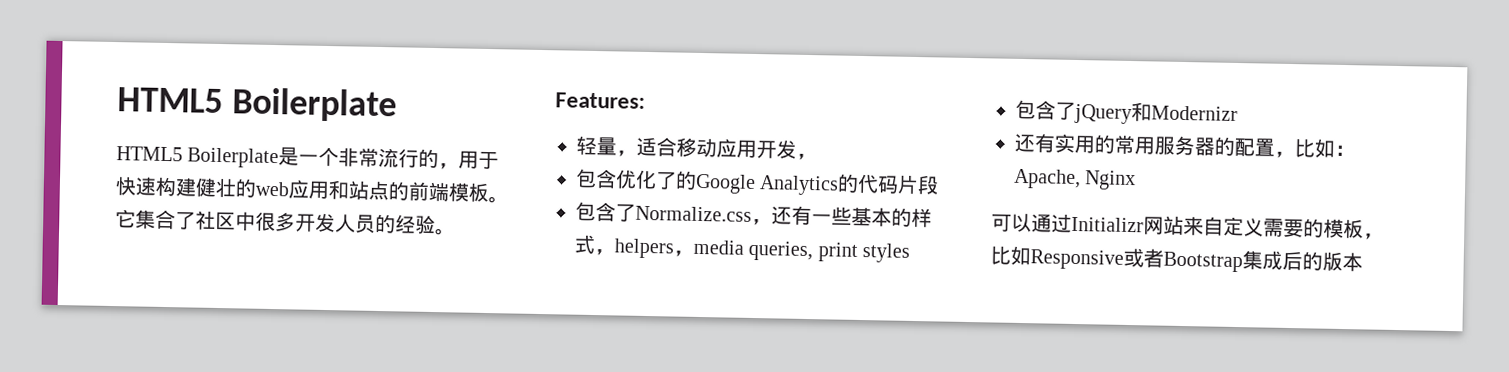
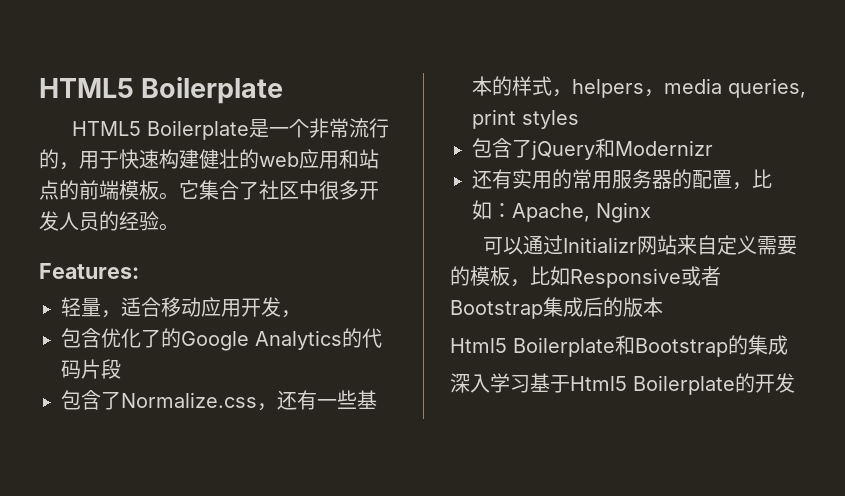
(1363, 261) none -> [450,335,788,357] [450,373,795,395] // Html5 Boilerplate和Bootstrap的集成 // 深入学习基于Html5 Boilerplate的开发

